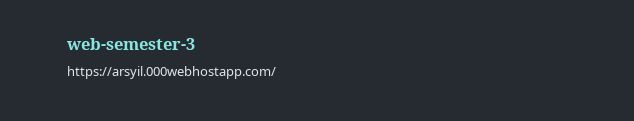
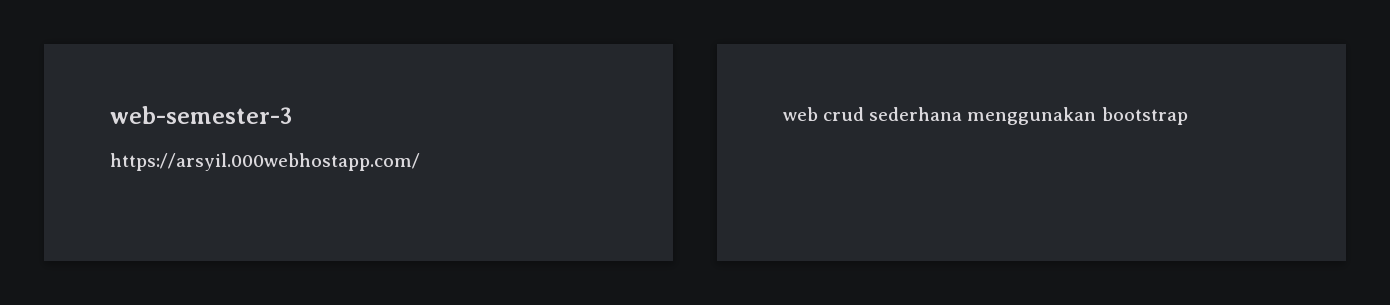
(276, 72) none -> [783,107,1188,125] // web crud sederhana menggunakan bootstrap

